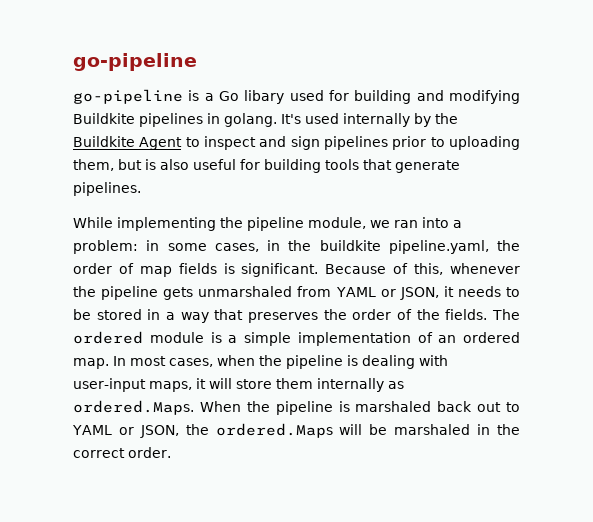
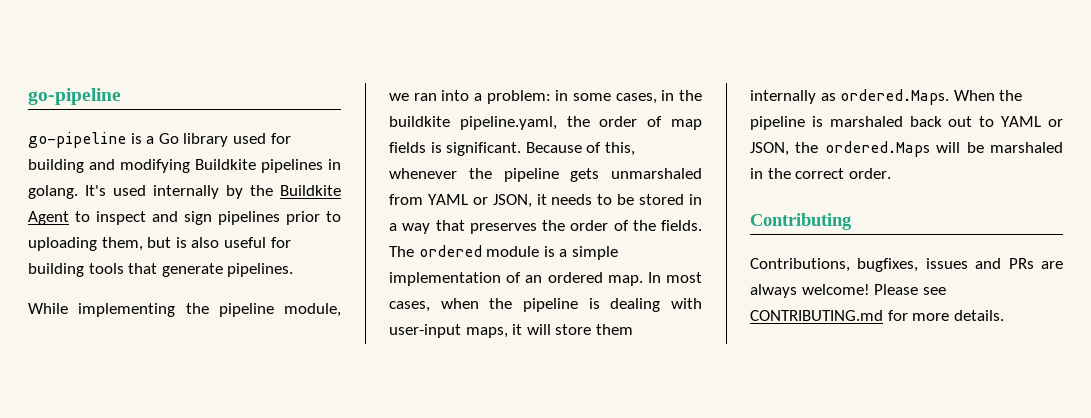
[244,90,285,104] libary -> [183,133,229,147] library
(171, 452) none -> [750,213,852,230] [750,258,1063,272] [750,284,946,298] [750,310,1004,321] // Contributing // Contributions, bugfixes, issues and PRs are always welcome! Please see CONTRIBUTING.md for more details.

